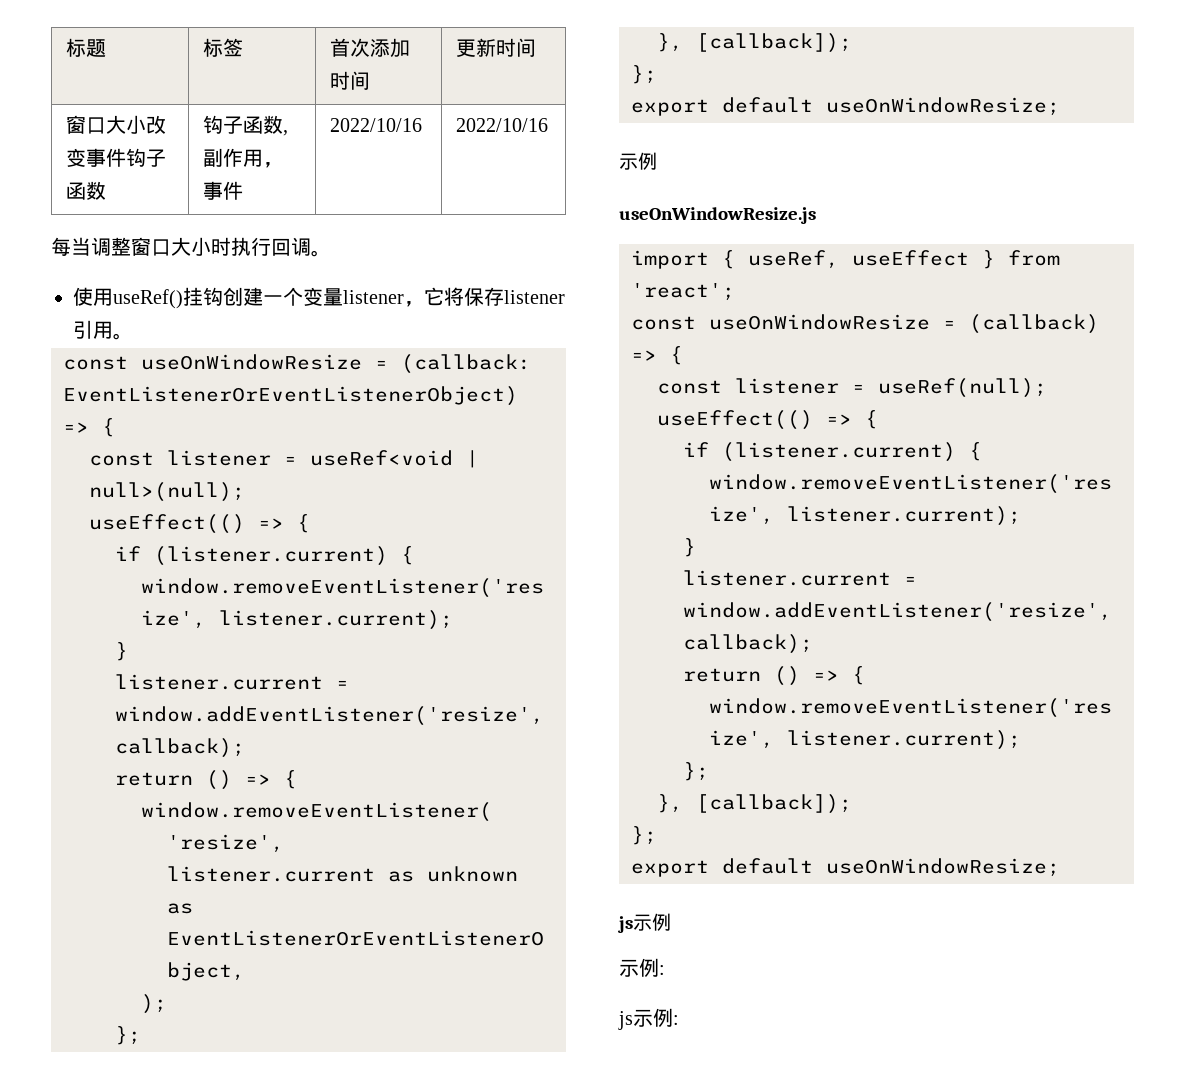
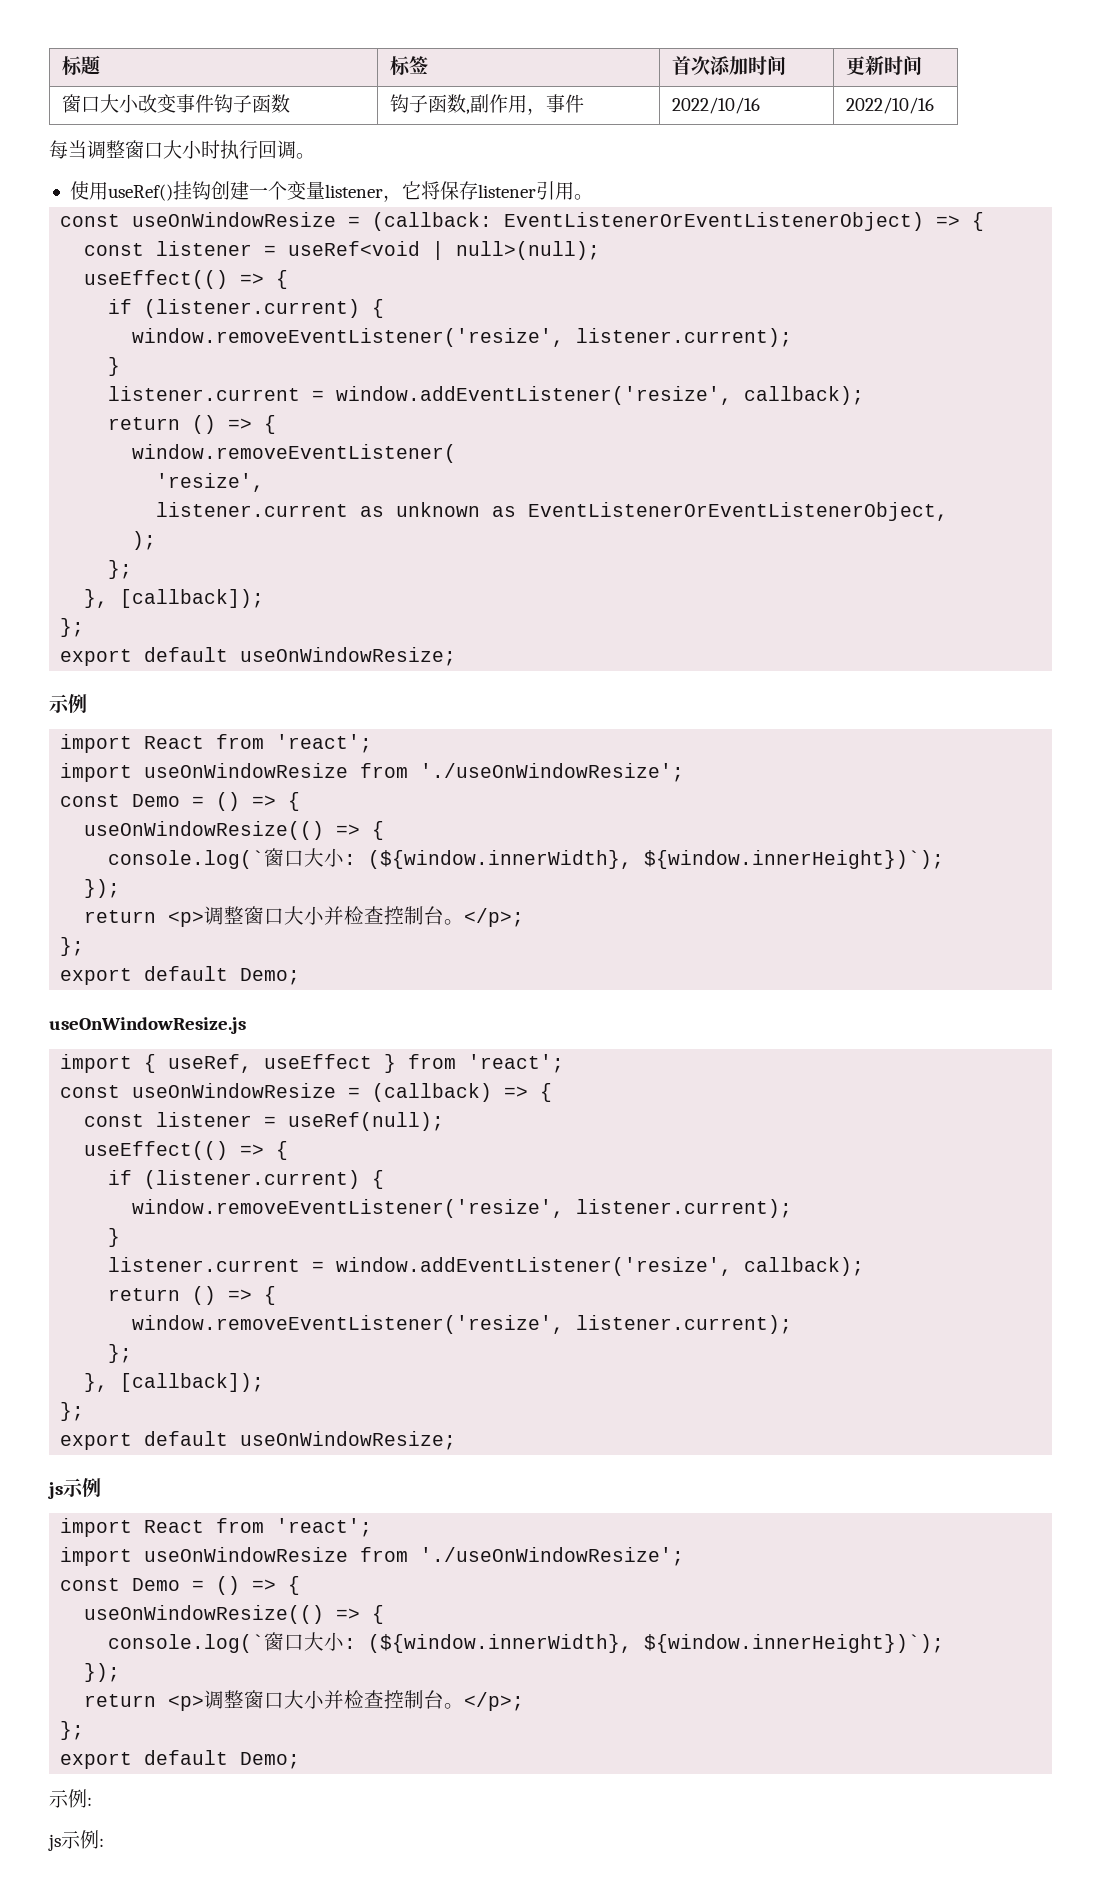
(657, 161) none -> [60,734,373,753] [60,763,685,782] [60,792,301,811] [84,821,385,840] [108,848,945,869] [84,879,121,898] [84,906,525,927] [60,937,85,956] [60,966,301,985] // import React from 'react'; // import useOnWindowResize from './useOnWindowResize'; // const Demo = () => { // useOnWindowResize(() => { // console.log(`窗口大小: (${window.innerWidth}, ${window.innerHeight})`); // }); // return <p>调整窗口大小并检查控制台。</p>; // }; // export default Demo;
(671, 922) none -> [60,1518,373,1537] [60,1547,685,1566] [60,1576,301,1595] [84,1605,385,1624] [108,1632,945,1653] [84,1663,121,1682] [84,1690,525,1711] [60,1721,85,1740] [60,1750,301,1769] // import React from 'react'; // import useOnWindowResize from './useOnWindowResize'; // const Demo = () => { // useOnWindowResize(() => { // console.log(`窗口大小: (${window.innerWidth}, ${window.innerHeight})`); // }); // return <p>调整窗口大小并检查控制台。</p>; // }; // export default Demo;

